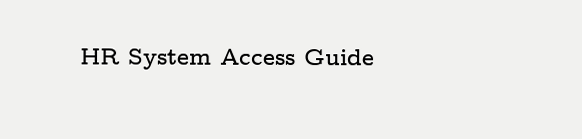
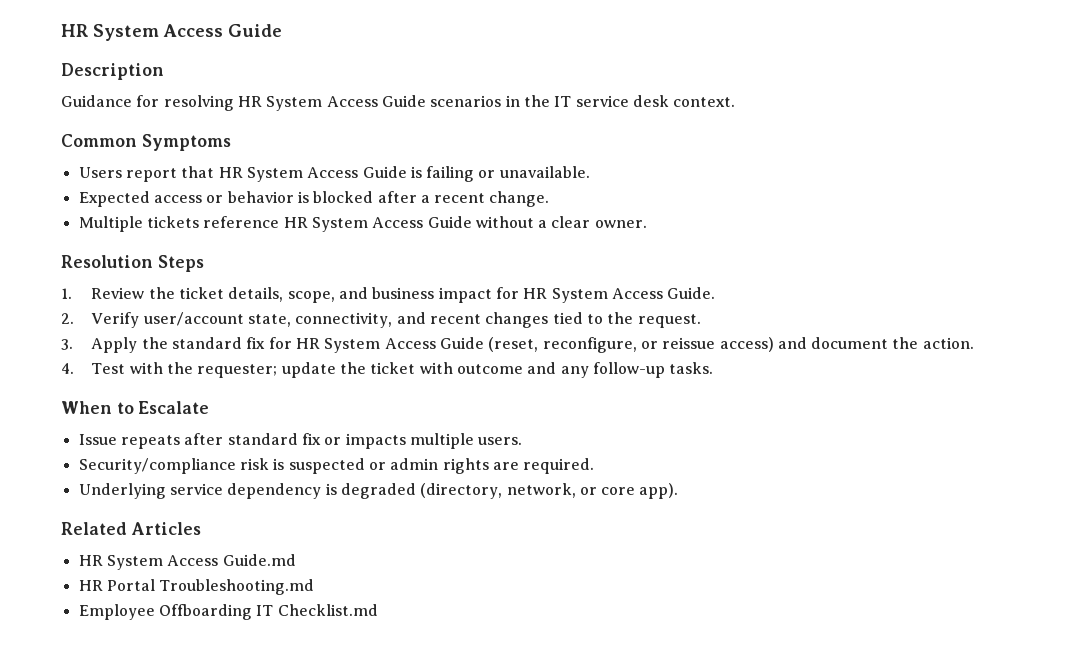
[80,48,375,70] HR System Access Guide -> [61,24,282,41] [61,63,164,80] [61,95,736,111] [61,134,231,151] [78,166,590,182] [78,191,550,207] [78,216,647,232] [61,255,204,272] [61,287,716,303] [61,312,701,328] [61,337,974,353] [61,362,714,378] [61,401,210,414] [78,433,523,449] [78,458,595,474] [78,483,679,499] [61,522,201,535] [78,554,296,570] [78,579,315,595] [78,604,378,620] HR System Access Guide // Description // Guidance for resolving HR System Access Guide scenarios in the IT service desk context. // Common Symptoms // Users report that HR System Access Guide is failing or unavailable. // Expected access or behavior is blocked after a recent change. // Multiple tickets reference HR System Access Guide without a clear owner. // Resolution Steps // 1. Review the ticket details, scope, and business impact for HR System Access Guide. // 2. Verify user/account state, connectivity, and recent changes tied to the request. // 3. Apply the standard fix for HR System Access Guide (reset, reconfigure, or reissue access) and document the action. // 4. Test with the requester; update the ticket with outcome and any follow-up tasks. // When to Escalate // Issue repeats after standard fix or impacts multiple users. // Security/compliance risk is suspected or admin rights are required. // Underlying service dependency is degraded (directory, network, or core app). // Related Articles // HR System Access Guide.md // HR Portal Troubleshooting.md // Employee Offboarding IT Checklist.md

